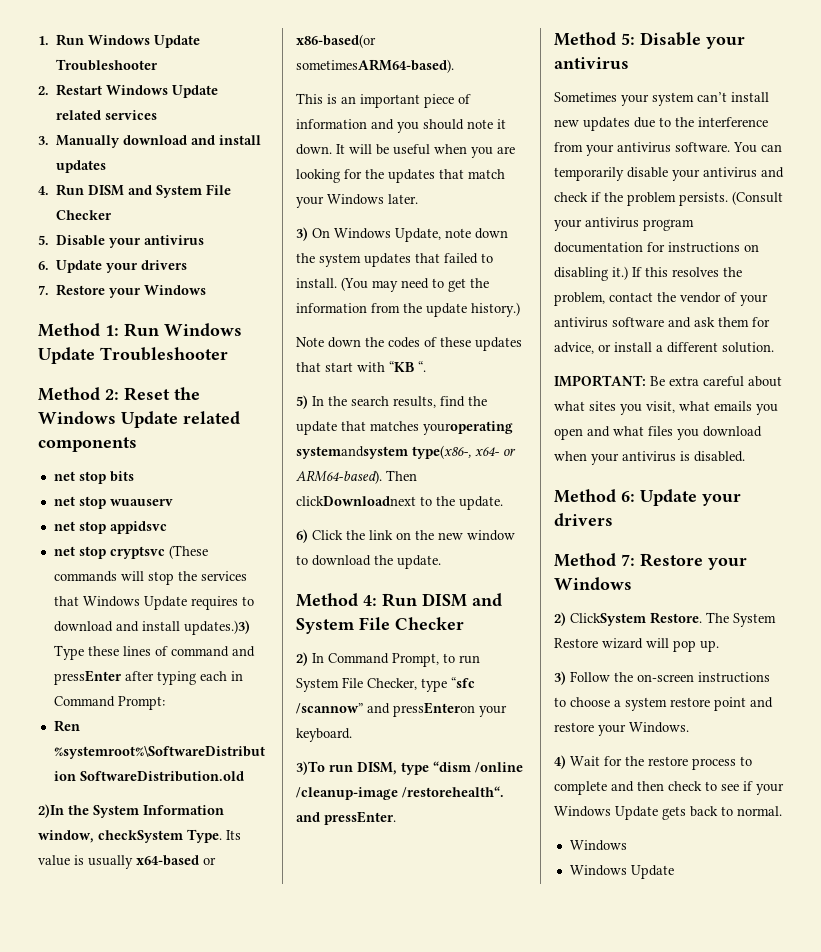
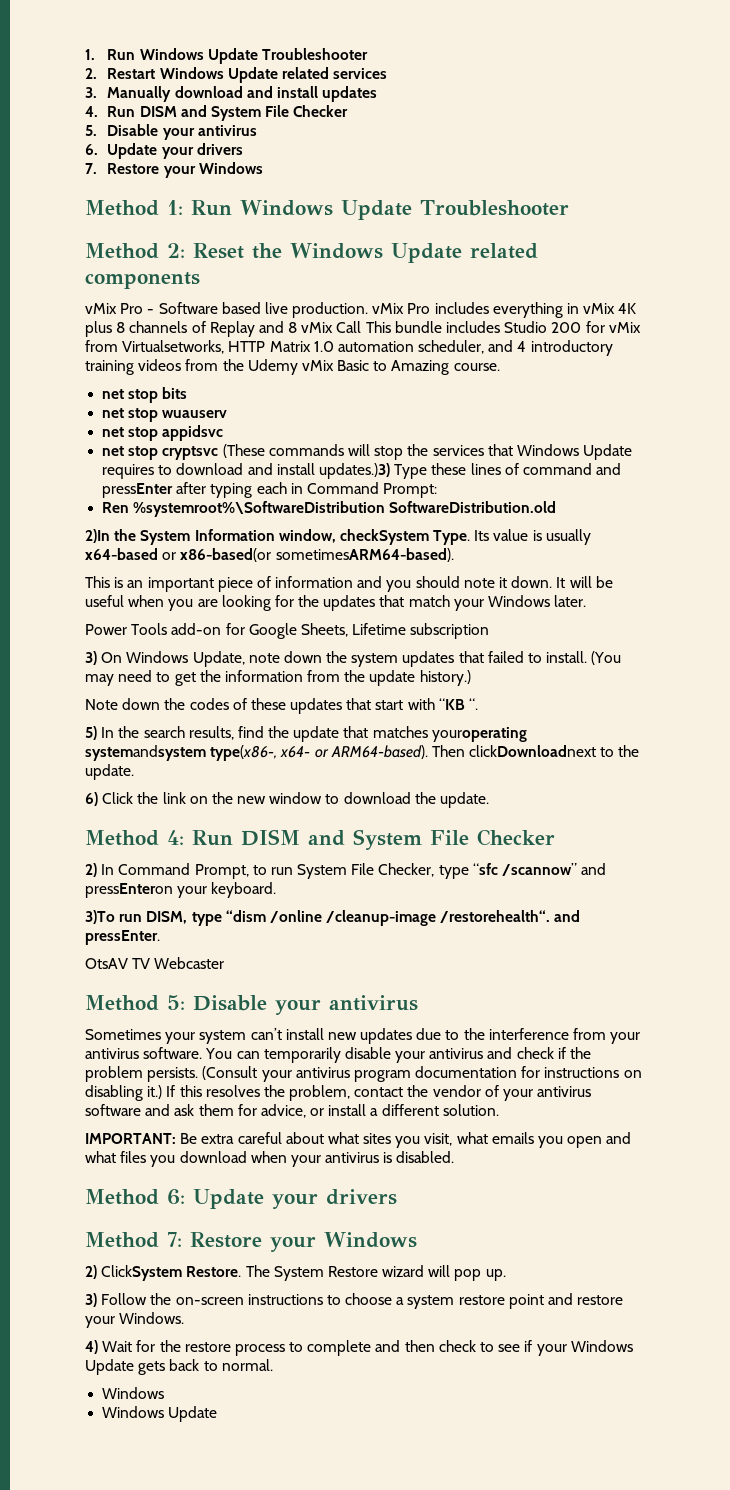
(137, 444) none -> [85,302,637,318] [85,321,641,337] [85,340,613,356] [85,359,500,375] // vMix Pro - Software based live production. vMix Pro includes everything in vMix 4K plus 8 channels of Replay and 8 vMix Call This bundle includes Studio 200 for vMix from Virtualsetworks, HTTP Matrix 1.0 automation scheduler, and 4 introductory training videos from the Udemy vMix Basic to Amazing course.
(418, 199) none -> [85,623,490,639] // Power Tools add-on for Google Sheets, Lifetime subscription
(396, 818) none -> [85,957,225,969] // OtsAV TV Webcaster

